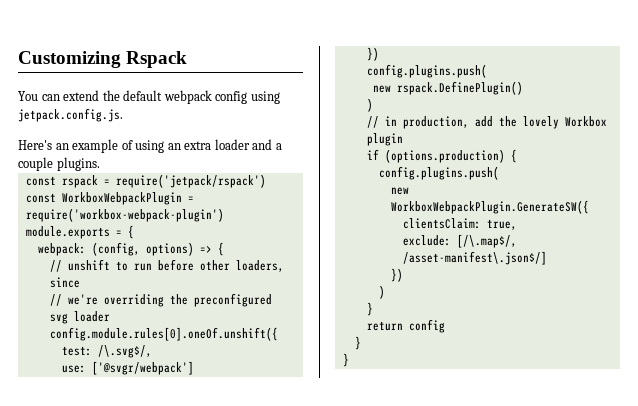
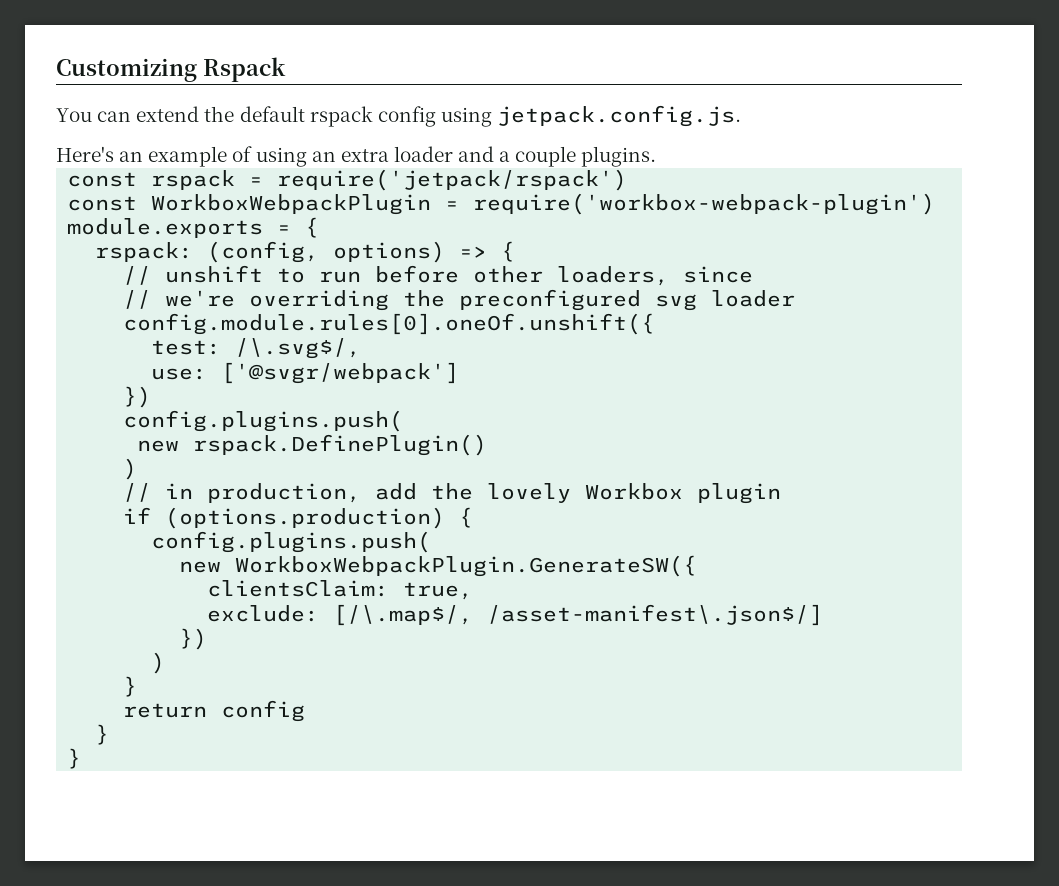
[163,90,212,104] webpack -> [309,106,373,127] rspack
[37,243,86,256] webpack: -> [95,242,194,262] rspack:

